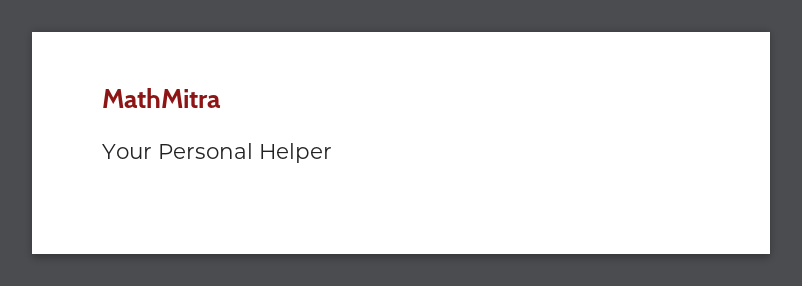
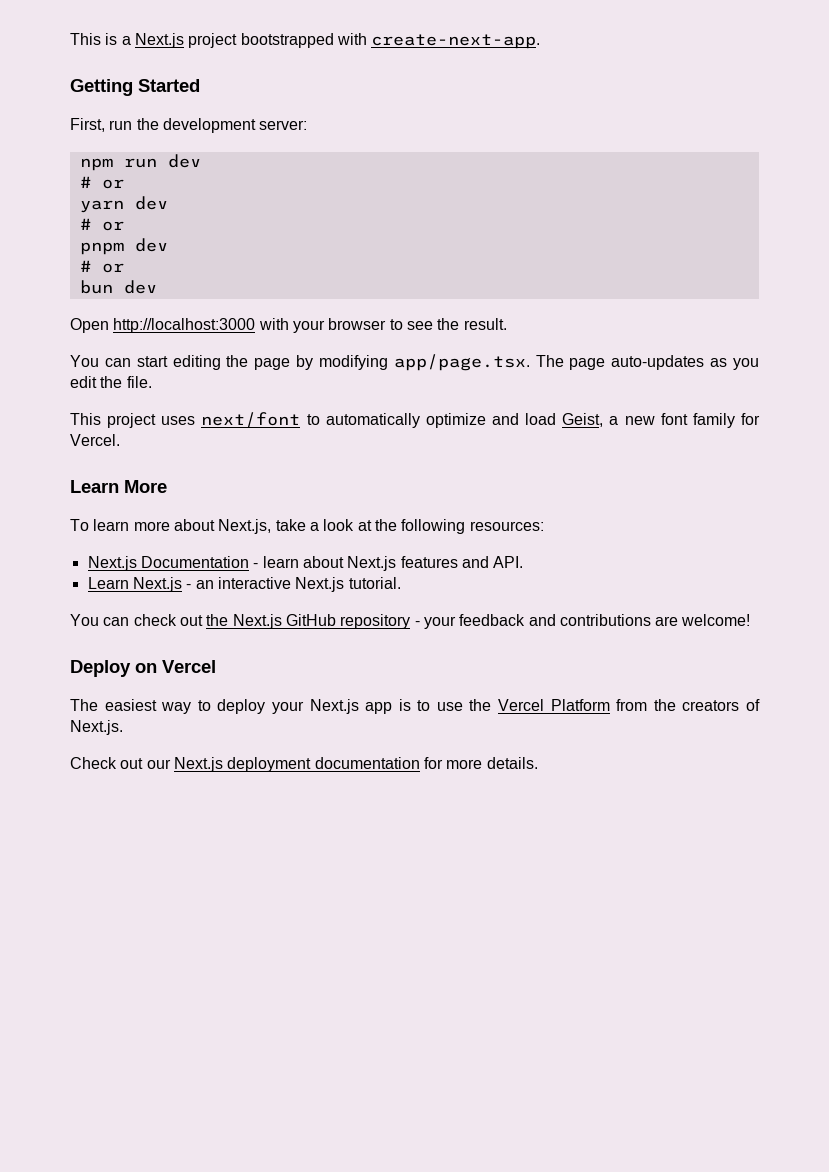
[102,88,221,108] [102,143,332,163] MathMitra // Your Personal Helper -> [70,33,541,49] [70,79,200,96] [70,118,308,133] [79,154,201,171] [79,176,124,189] [79,196,168,213] [79,218,124,231] [79,238,168,255] [79,260,124,273] [79,280,157,294] [70,318,507,333] [70,354,759,371] [70,376,152,388] [70,412,760,428] [70,434,120,446] [70,480,167,493] [70,519,544,534] [87,556,524,571] [87,577,401,592] [70,614,751,629] [70,660,216,677] [70,699,760,714] [70,720,123,735] [70,757,538,772] This is a Next.js project bootstrapped with create-next-app. // Getting Started // First, run the development server: // npm run dev // # or // yarn dev // # or // pnpm dev // # or // bun dev // Open http://localhost:3000 with your browser to see the result. // You can start editing the page by modifying app/page.tsx. The page auto-updates as you edit the file. // This project uses next/font to automatically optimize and load Geist, a new font family for Vercel. // Learn More // To learn more about Next.js, take a look at the following resources: // Next.js Documentation - learn about Next.js features and API. // Learn Next.js - an interactive Next.js tutorial. // You can check out the Next.js GitHub repository - your feedback and contributions are welcome! // Deploy on Vercel // The easiest way to deploy your Next.js app is to use the Vercel Platform from the creators of Next.js. // Check out our Next.js deployment documentation for more details.

